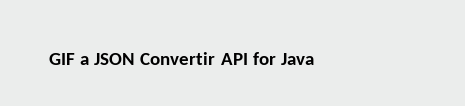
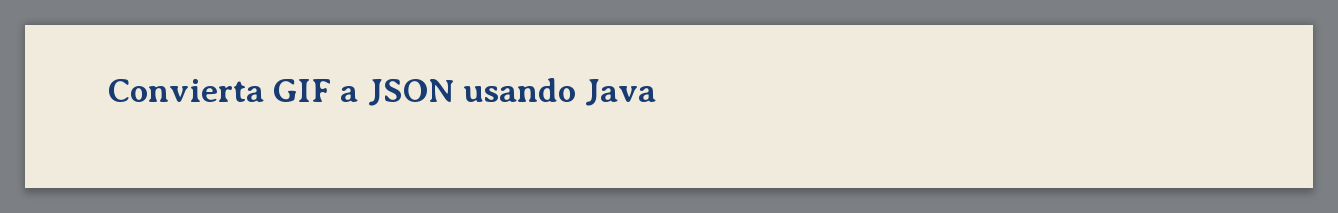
(49, 59) none -> [108,79,264,102] Convierta
[140,52,276,65] Convertir API for -> [462,78,576,102] usando

